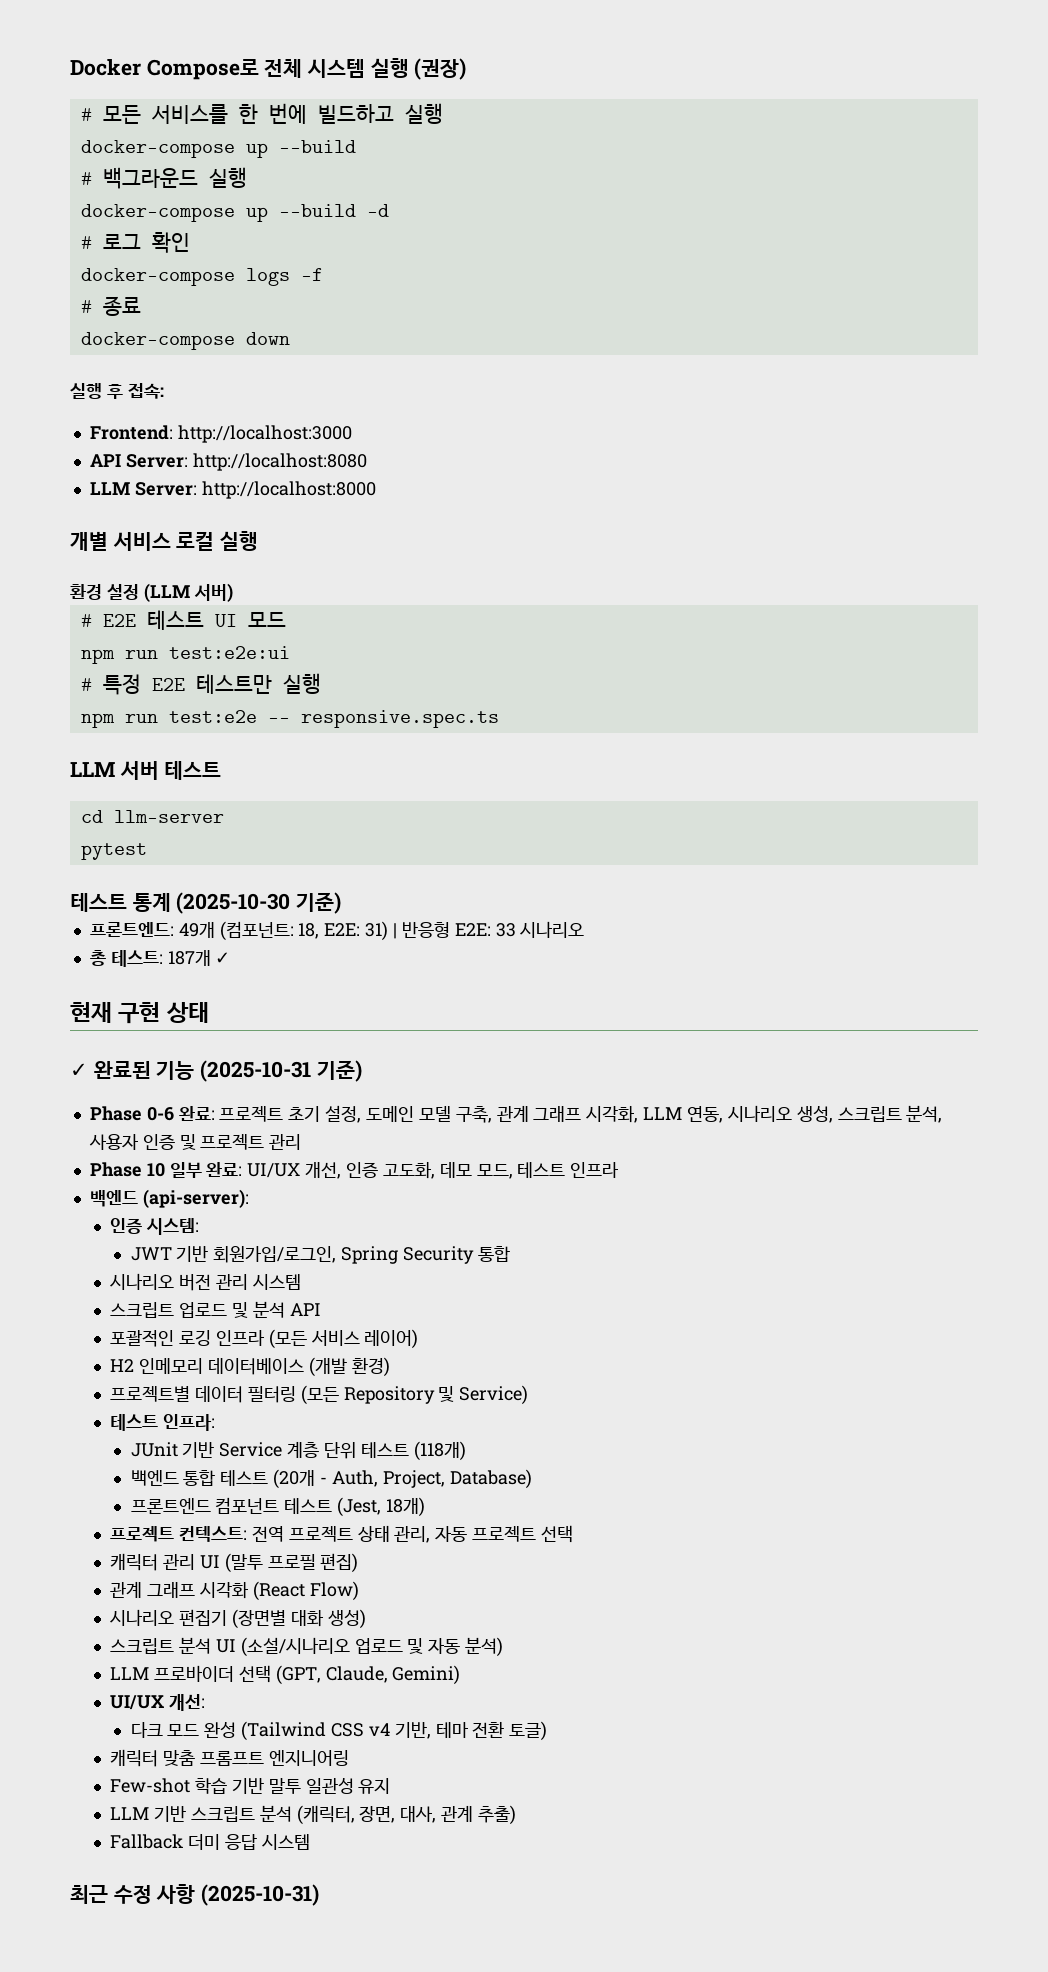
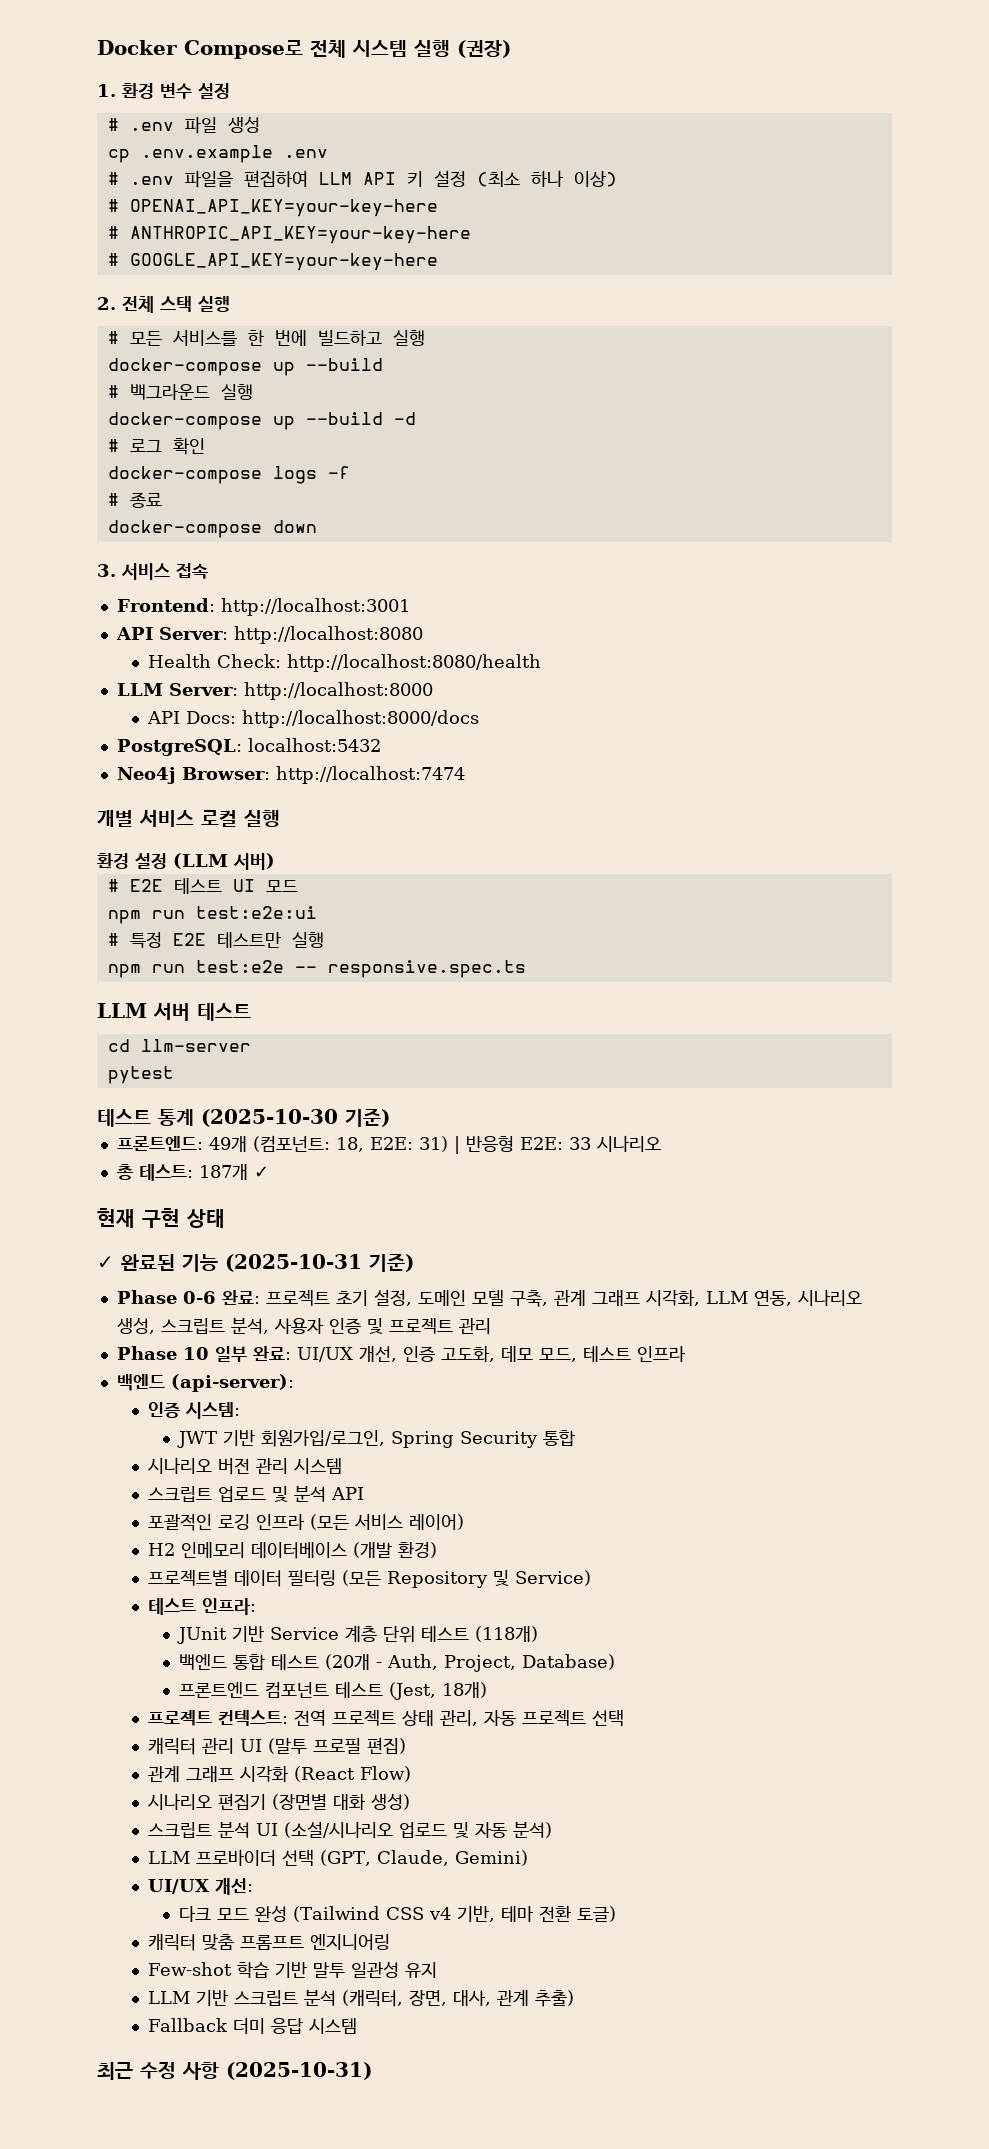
(467, 69) none -> [97,83,230,99] [107,117,260,134] [107,145,328,163] [107,170,617,188] [107,199,438,217] [107,226,471,244] [107,253,438,271] [97,296,230,313] // 1. 환경 변수 설정 // # .env 파일 생성 // cp .env.example .env // # .env 파일을 편집하여 LLM API 키 설정 (최소 하나 이상) // # OPENAI_API_KEY=your-key-here // # ANTHROPIC_API_KEY=your-key-here // # GOOGLE_API_KEY=your-key-here // 2. 전체 스택 실행
[70,383,164,399] 실행 후 접속: -> [97,563,208,580] 3. 서비스 접속
[177,425,352,443] http://localhost:3000 -> [220,598,410,616] http://localhost:3001
(367, 462) none -> [147,654,541,672] // Health Check: http://localhost:8080/health
(376, 490) none -> [146,710,479,728] [116,738,381,756] [116,766,465,784] // API Docs: http://localhost:8000/docs // PostgreSQL: localhost:5432 // Neo4j Browser: http://localhost:7474

